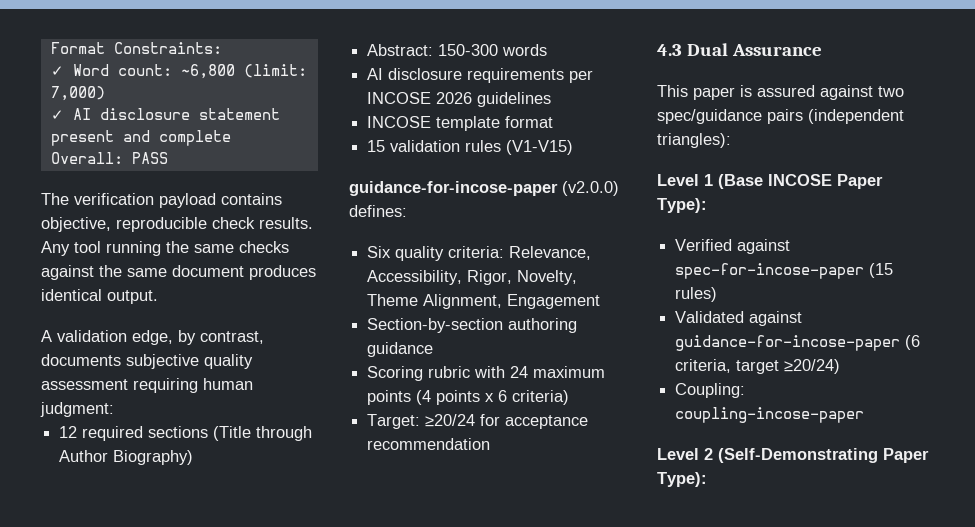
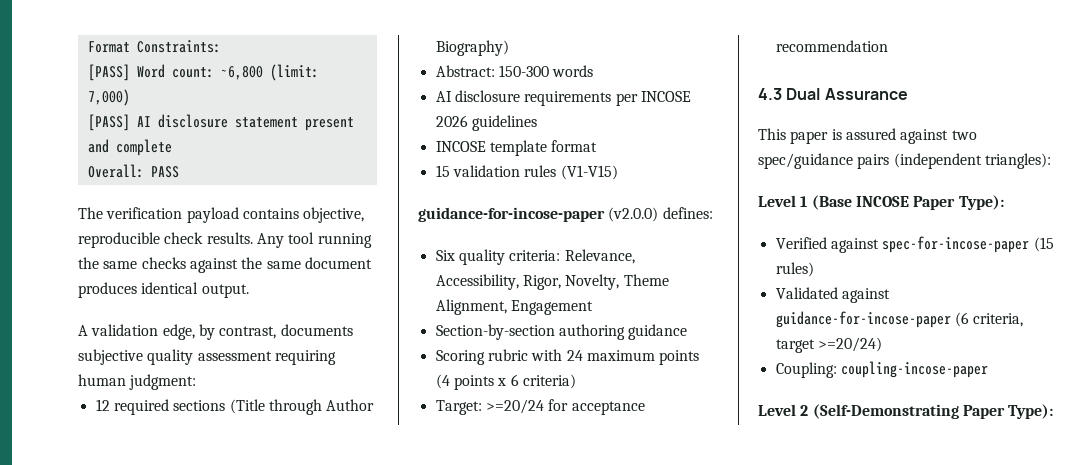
[50,66,64,76] ✓ -> [87,64,130,81] [PASS]
[50,110,64,120] ✓ -> [87,114,130,131] [PASS]
[425,414,476,427] ≥20/24 -> [485,399,544,414] >=20/24
[784,359,841,374] ≥20/24) -> [817,337,882,352] >=20/24)

